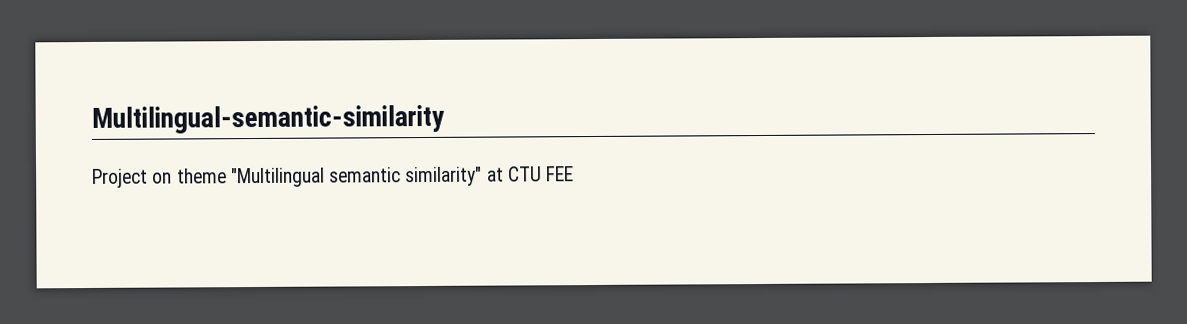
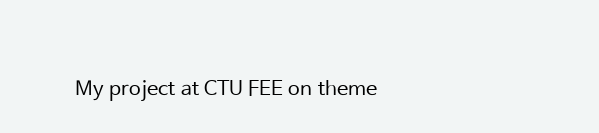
[91,104,445,134] [92,166,483,188] Multilingual-semantic-similarity // Project on theme "Multilingual semantic similarity" -> [75,80,176,102] My project
(575, 174) none -> [288,80,377,96] on theme

